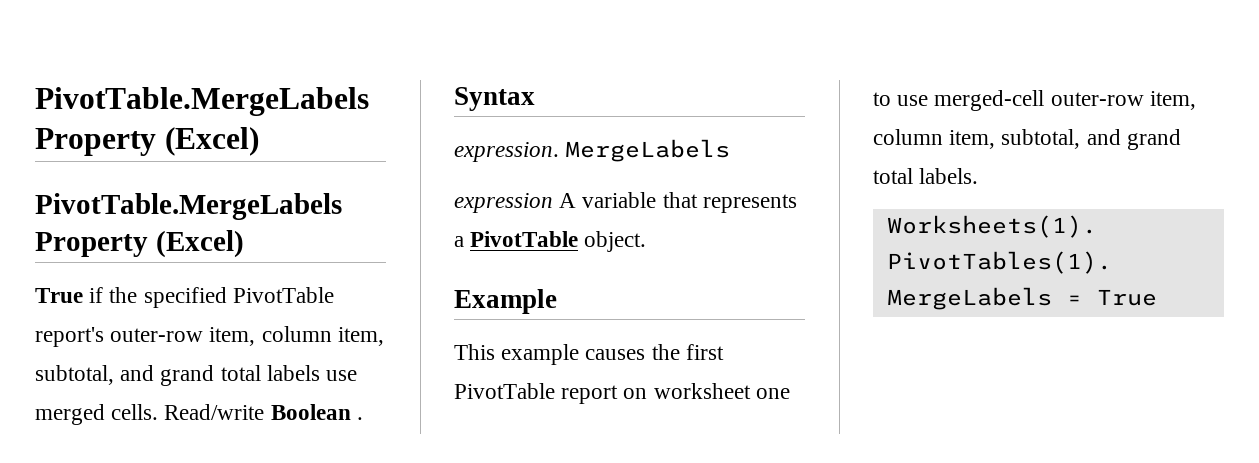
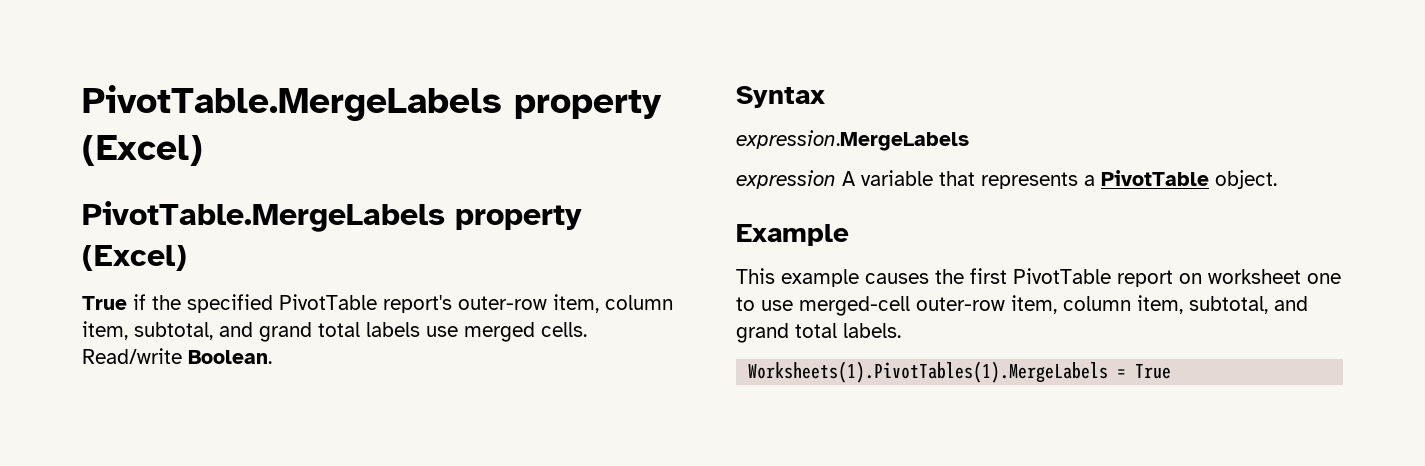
[35,87,369,116] [35,128,156,156] PivotTable.MergeLabels Property -> [82,85,662,121] PivotTable.MergeLabels property
[35,232,148,257] Property -> [455,205,582,230] property
[270,404,363,420] Boolean . -> [188,350,272,364] Boolean.
[454,139,731,162] expression. MergeLabels -> [736,130,969,151] expression.MergeLabels

